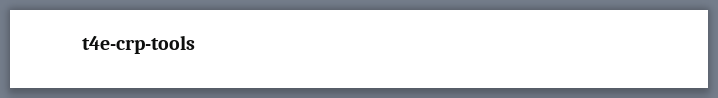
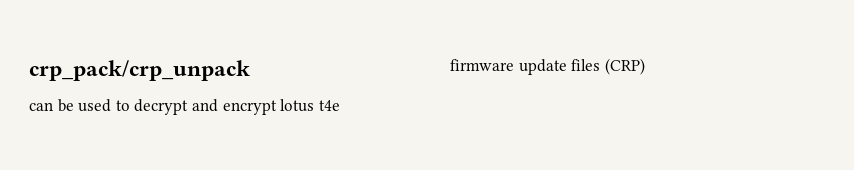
[82,35,195,54] t4e-crp-tools -> [29,60,250,81] [29,99,340,115] [450,58,645,75] crp_pack/crp_unpack // can be used to decrypt and encrypt lotus t4e firmware update files (CRP)

